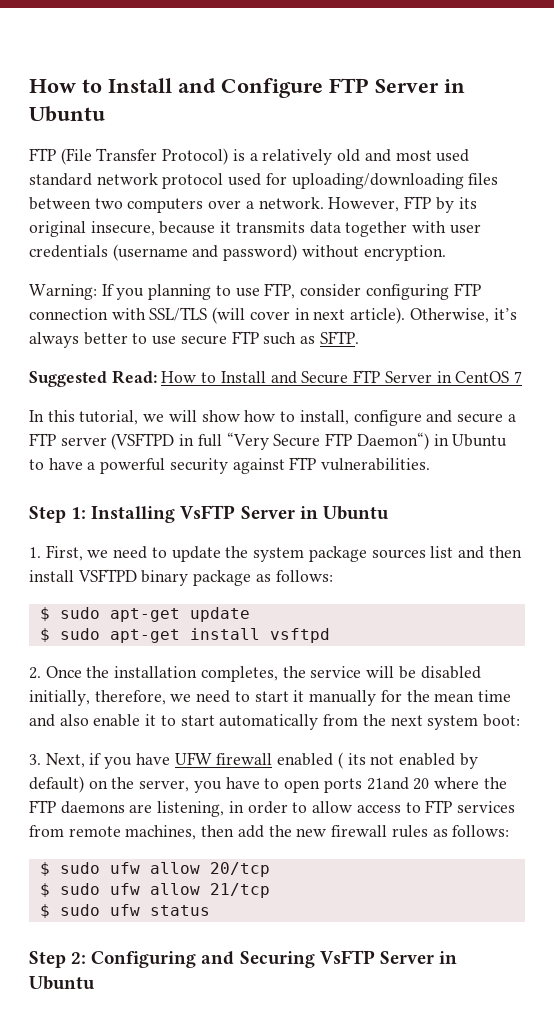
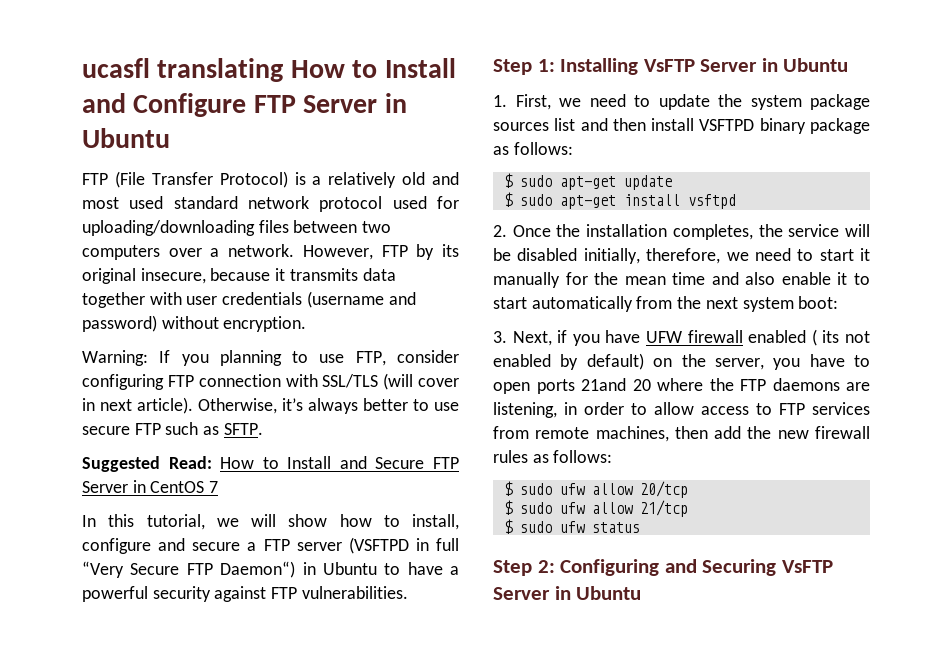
(29, 86) none -> [82,58,284,82] ucasfl translating

